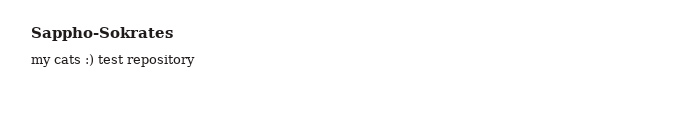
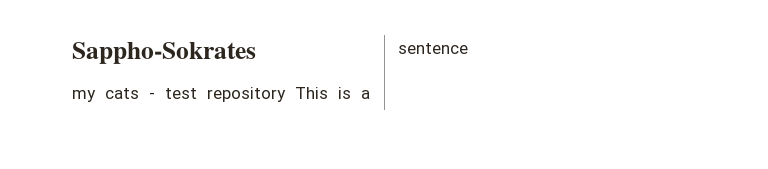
[85,54,94,66] :) -> [149,92,155,99] -
(195, 61) none -> [295,87,370,99] [398,43,468,54] This is a sentence

